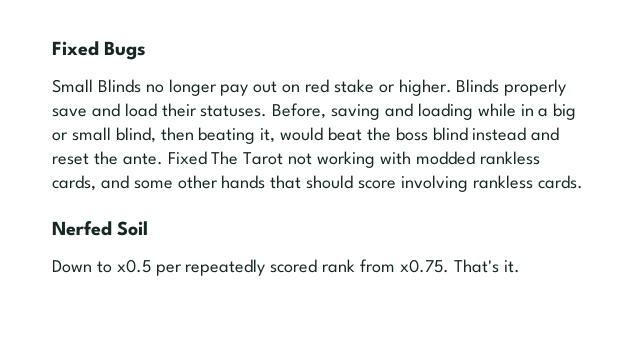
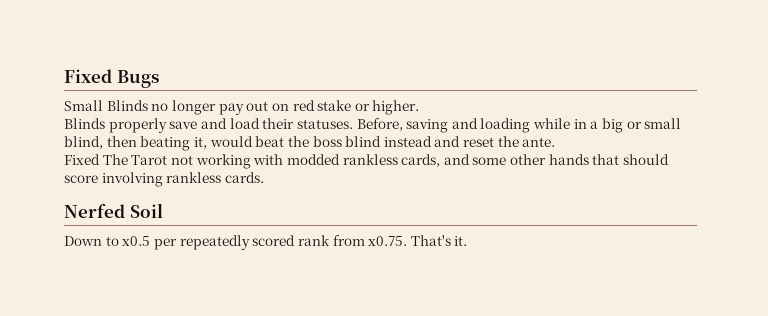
(452, 87) none -> (420, 107) //
(163, 159) none -> (556, 142) //

